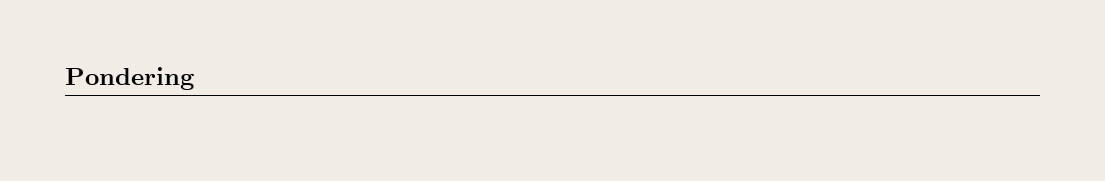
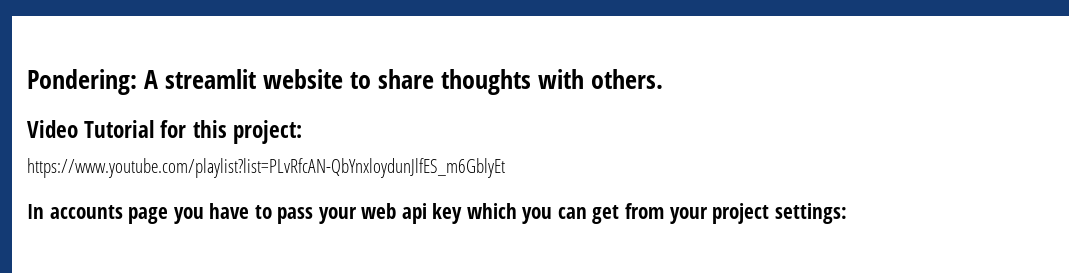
[65,67,194,90] Pondering -> [27,69,664,95] [27,120,302,144] [27,158,505,178] [27,203,847,224] Pondering: A streamlit website to share thoughts with others. // Video Tutorial for this project: // https://www.youtube.com/playlist?list=PLvRfcAN-QbYnxloydunJlfES_m6GblyEt // In accounts page you have to pass your web api key which you can get from your project settings:

